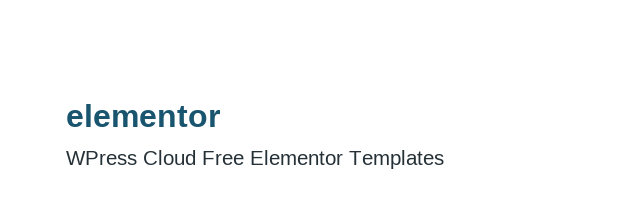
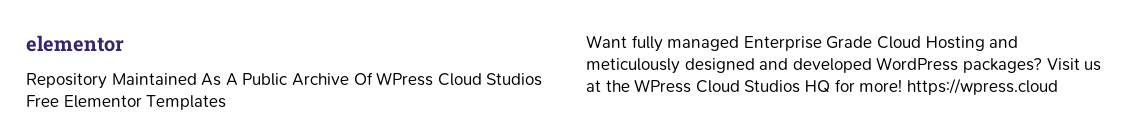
[66,150,196,165] WPress Cloud -> [26,72,543,89] Repository Maintained As A Public Archive Of WPress Cloud Studios
(444, 159) none -> [586,35,1019,52] [586,57,1102,74] [586,78,1058,95] // Want fully managed Enterprise Grade Cloud Hosting and meticulously designed and developed WordPress packages? Visit us at the WPress Cloud Studios HQ for more! https://wpress.cloud

